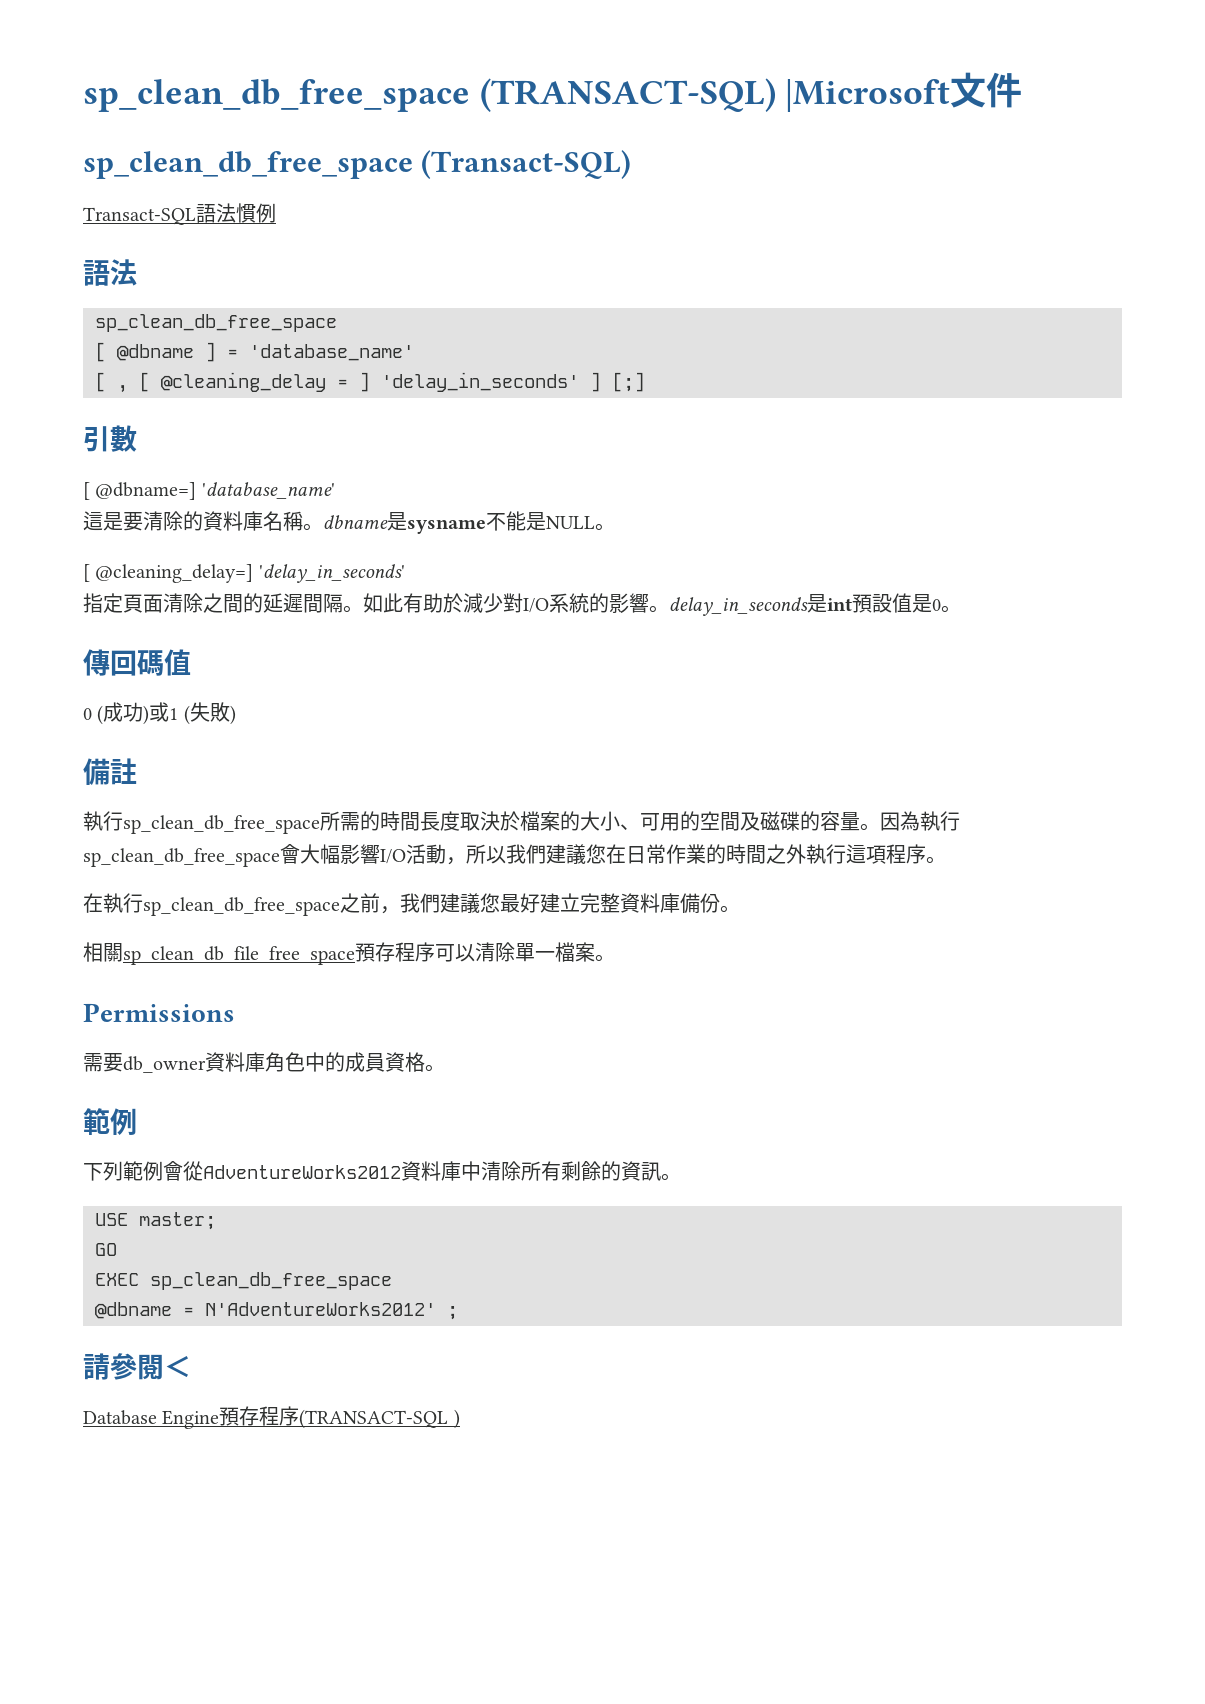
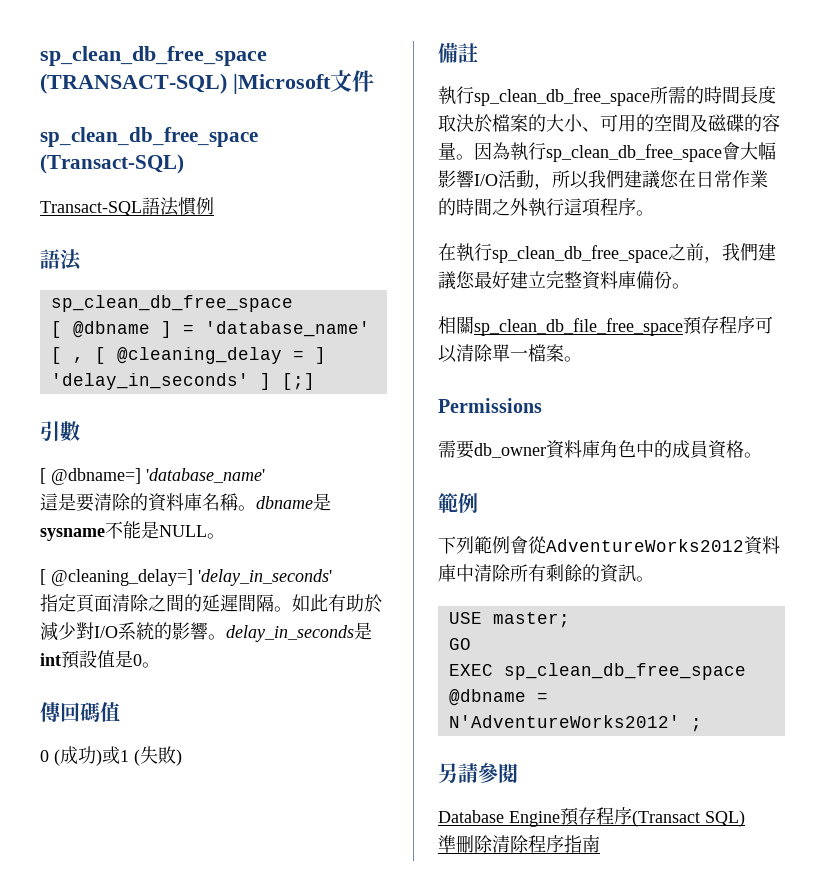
(458, 1313) none -> [438,763,458,783] 另
[164,1356,191,1378] ＜ -> (518, 773) none
[299,1409,460,1429] (TRANSACT-SQL ) -> [632,810,745,827] [438,834,600,853] (Transact SQL) // 準刪除清除程序指南

